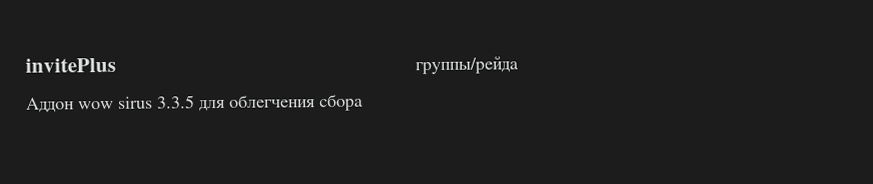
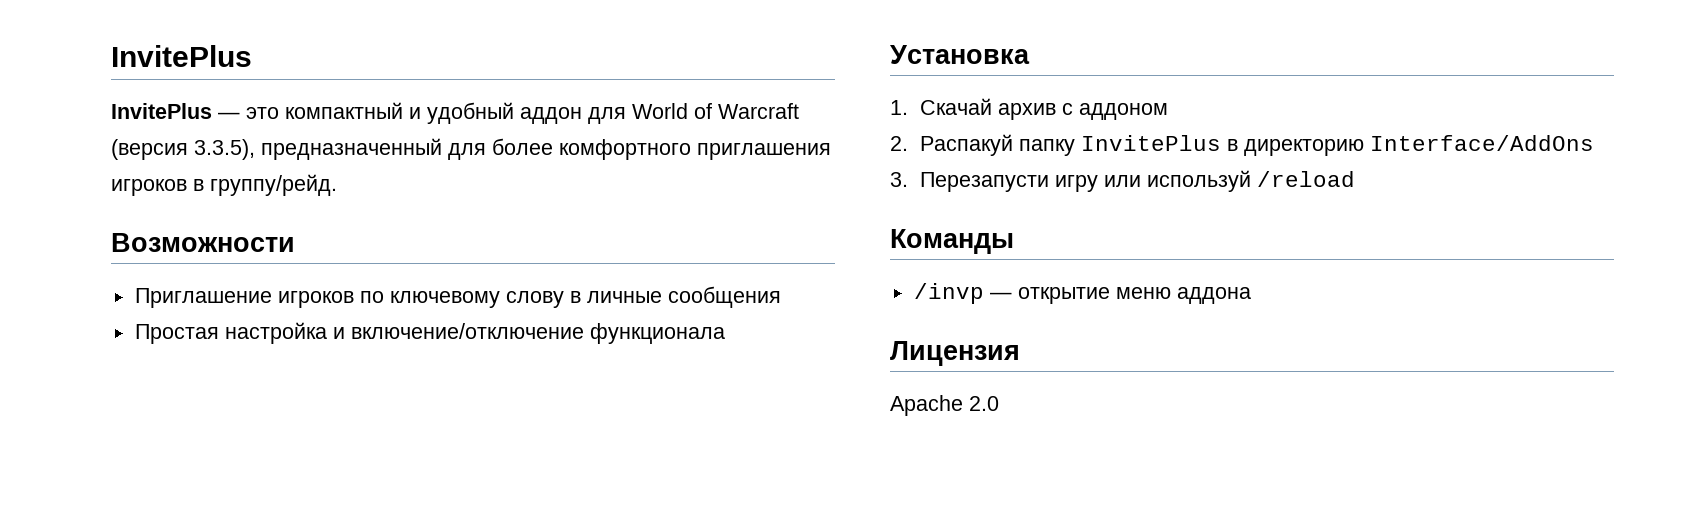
[25,57,116,73] [26,93,364,113] [415,56,519,75] invitePlus // Аддон wow sirus 3.3.5 для облегчения сбора группы/рейда -> [111,45,252,67] [111,102,799,124] [111,138,831,160] [111,174,337,196] [111,233,295,252] [134,286,781,308] [134,322,725,344] [890,45,1030,64] [890,98,1169,120] [890,134,1595,156] [890,170,1356,192] [890,229,1014,254] [913,283,1251,304] [890,341,1020,366] [890,395,999,416] InvitePlus // InvitePlus — это компактный и удобный аддон для World of Warcraft (версия 3.3.5), предназначенный для более комфортного приглашения игроков в группу/рейд. // Возможности // Приглашение игроков по ключевому слову в личные сообщения // Простая настройка и включение/отключение функционала // Установка // 1. Скачай архив с аддоном // 2. Распакуй папку InvitePlus в директорию Interface/AddOns // 3. Перезапусти игру или используй /reload // Команды // /invp — открытие меню аддона // Лицензия // Apache 2.0

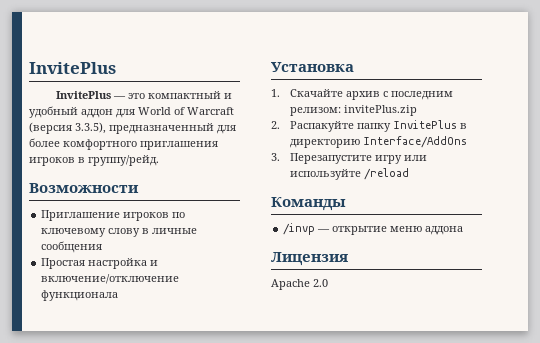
[920,98,993,115] Скачай -> [290,89,344,97] Скачайте
[1079,103,1169,120] аддоном -> [391,91,454,100] [290,105,418,116] последним релизом: invitePlus.zip
[920,134,1014,156] Распакуй -> [290,121,355,132] Распакуйте
[920,172,1050,192] Перезапусти -> [290,153,373,164] Перезапустите
[1147,170,1252,192] используй -> [290,169,362,180] используйте

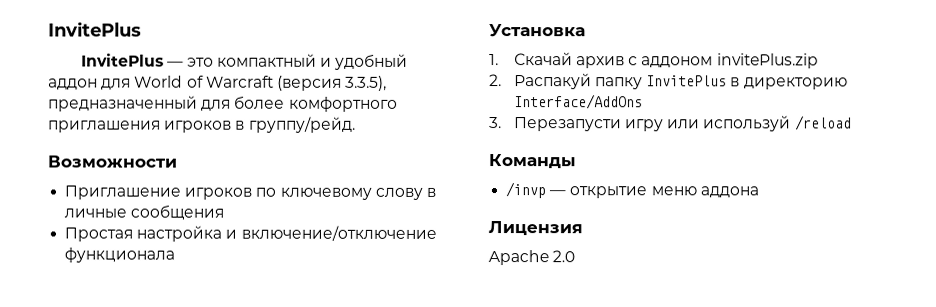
[290,89,344,97] Скачайте -> [513,52,573,66] Скачай
[391,91,454,100] [290,107,342,116] последним релизом: -> [641,56,714,68] аддоном
[290,121,355,132] Распакуйте -> [513,73,592,90] Распакуй
[290,153,373,164] Перезапустите -> [513,117,622,132] Перезапусти
[290,169,362,180] используйте -> [703,115,792,132] используй

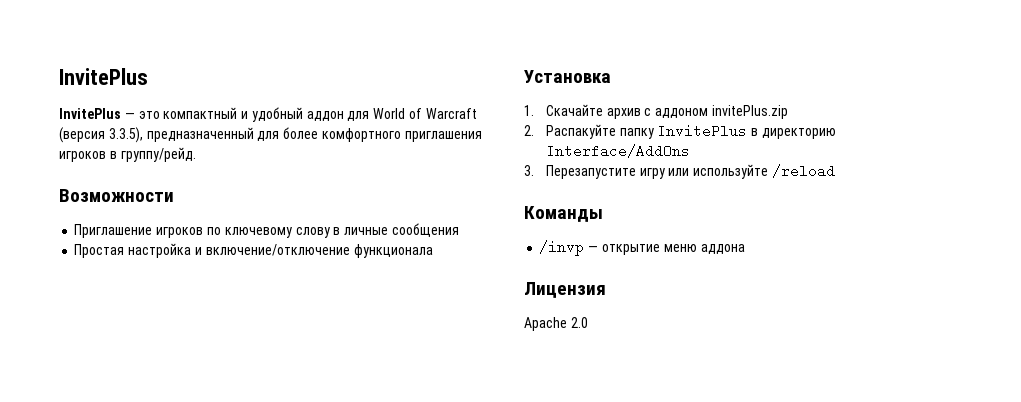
[513,52,573,66] Скачай -> [545,104,603,116] Скачайте
[513,73,592,90] Распакуй -> [545,124,616,139] Распакуйте
[513,117,622,132] Перезапусти -> [545,165,636,179] Перезапустите
[703,115,792,132] используй -> [693,164,769,179] используйте

